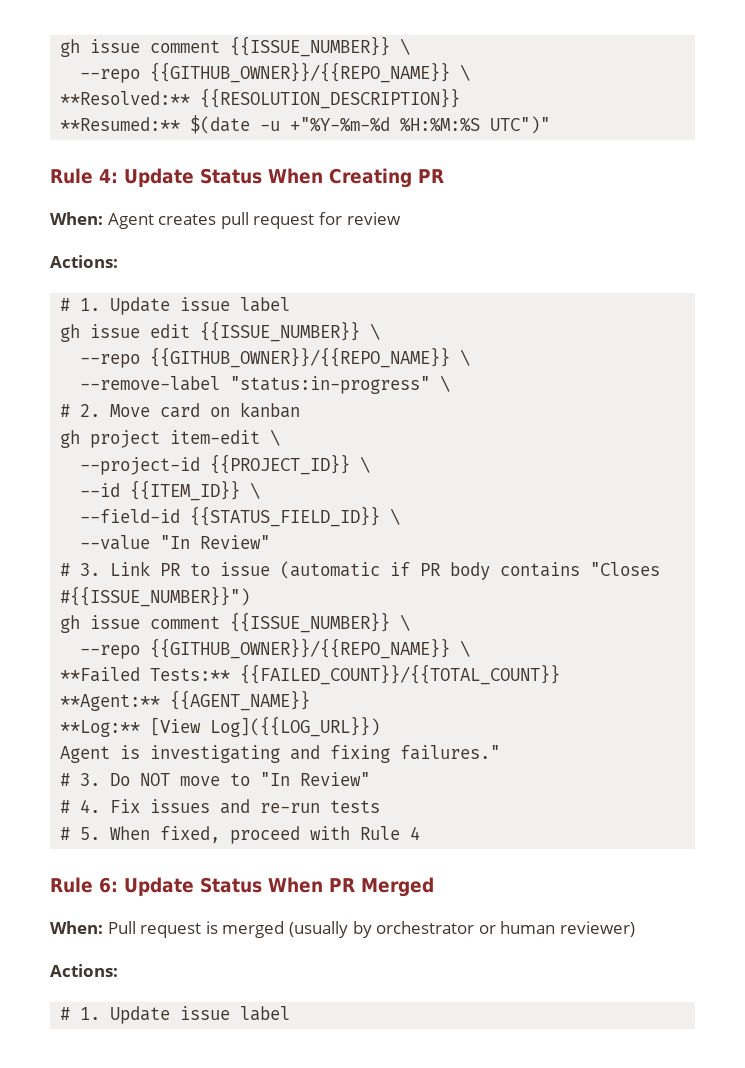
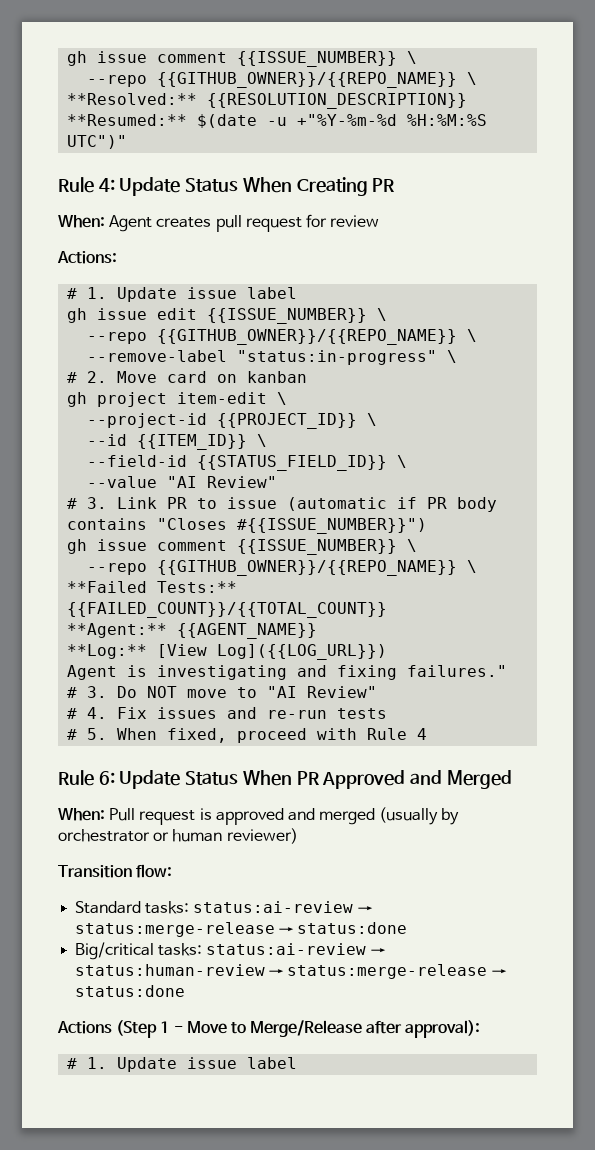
[160,535,191,549] "In -> [167,476,198,488] "AI
[260,772,291,786] "In -> [267,686,298,698] "AI
(355, 885) none -> [322,770,443,789] Approved and
(218, 927) none -> [215,808,315,825] approved and
[50,964,118,977] Actions: -> [58,864,173,878] [75,901,373,914] [75,922,408,937] [75,942,386,960] [75,964,507,979] [75,985,186,997] [57,1020,481,1038] Transition flow: // Standard tasks: status:ai-review → status:merge-release → status:done // Big/critical tasks: status:ai-review → status:human-review → status:merge-release → status:done // Actions (Step 1 - Move to Merge/Release after approval):

